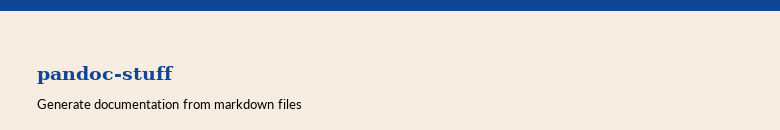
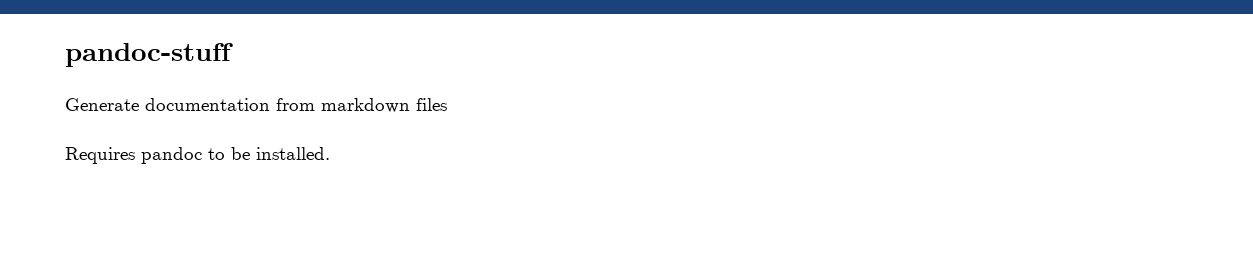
(302, 104) none -> [65,147,330,164] // Requires pandoc to be installed.

